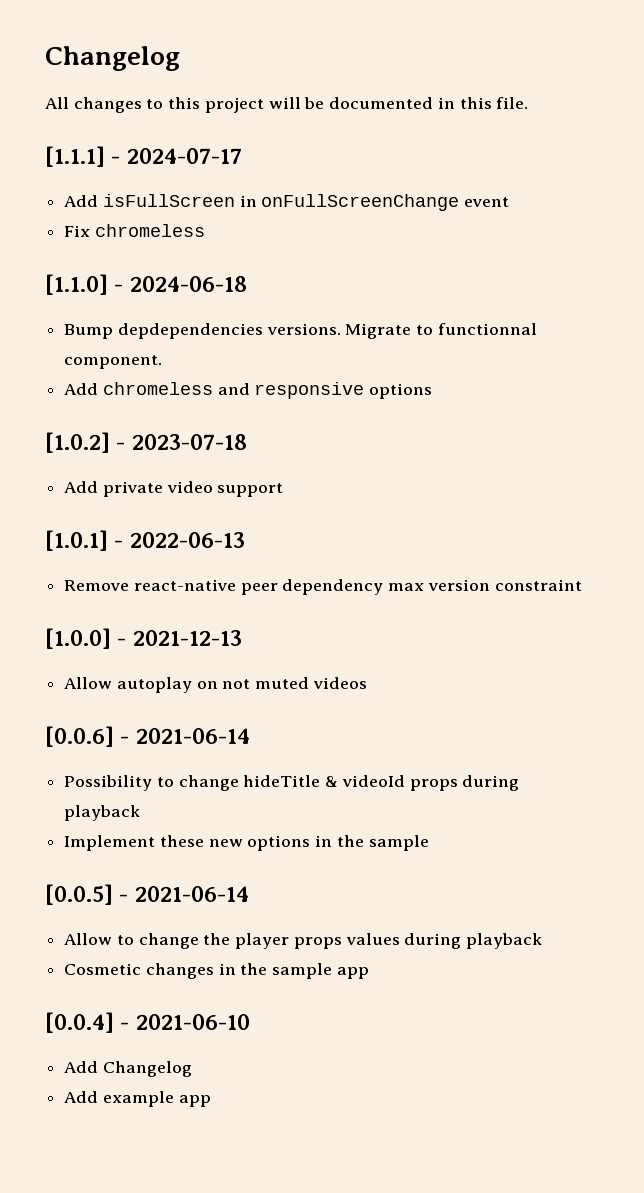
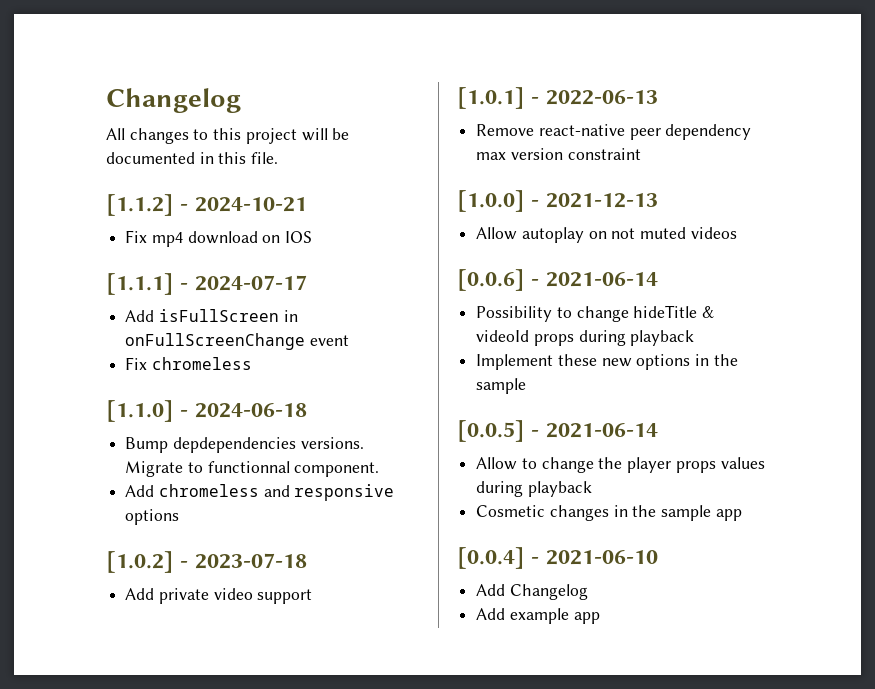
(529, 103) none -> [106,194,307,216] [125,230,313,247] // [1.1.2] - 2024-10-21 // Fix mp4 download on IOS

